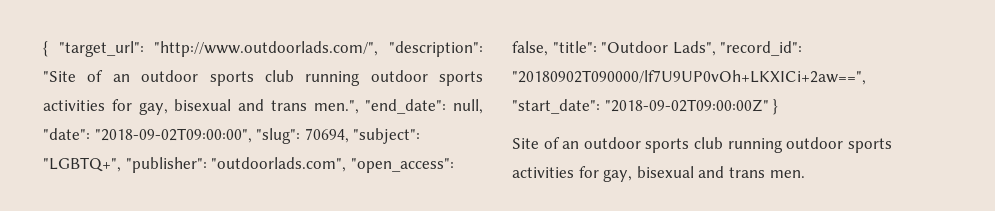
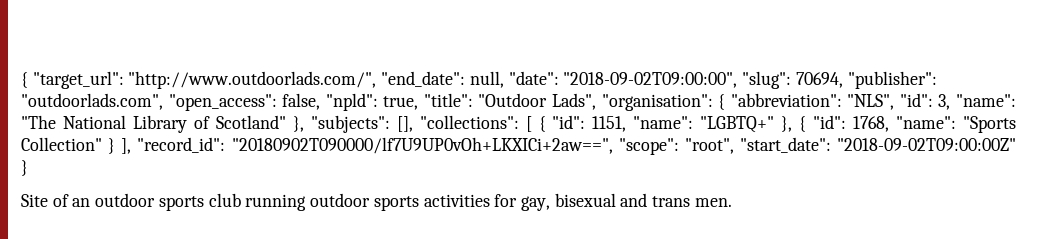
[389,41,484,57] [43,70,483,86] [43,99,359,115] "description": "Site of an outdoor sports club running outdoor sports activities for gay, bisexual and trans men.", -> (377, 80) none
[353,128,421,144] [43,157,121,172] "subject": "LGBTQ+", -> (843, 80) none
(548, 48) none -> [325,93,419,111] "npld": true,
[720,41,803,56] [512,70,866,85] "record_id": "20180902T090000/lf7U9UP0vOh+LKXICi+2aw==", -> [601,93,1016,111] [21,115,1017,133] [21,137,734,155] "organisation": { "abbreviation": "NLS", "id": 3, "name": "The National Library of Scotland" }, "subjects": [], "collections": [ { "id": 1151, "name": "LGBTQ+" }, { "id": 1768, "name": "Sports Collection" } ], "record_id": "20180902T090000/lf7U9UP0vOh+LKXICi+2aw==", "scope": "root",

